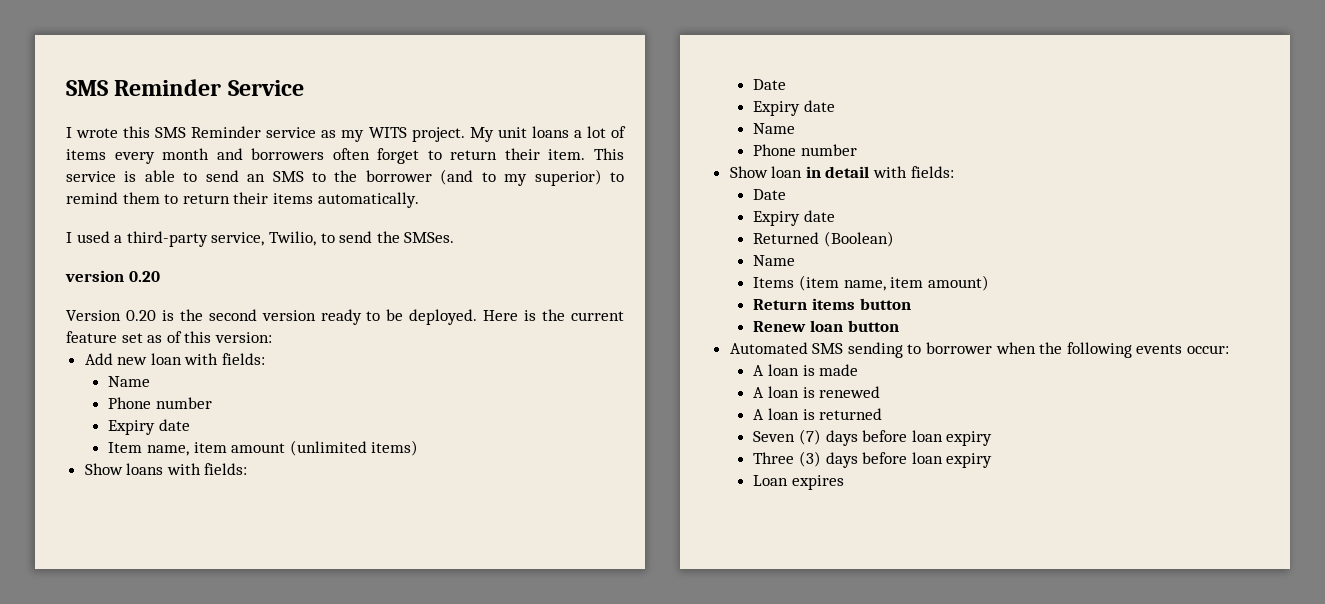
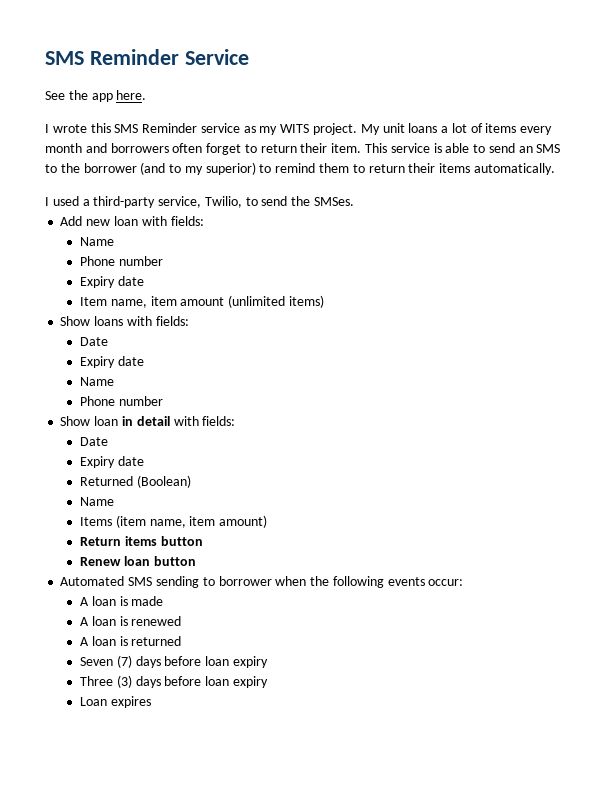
(304, 88) none -> [45,90,147,102] // See the app here.
[65,270,160,282] [66,309,624,325] [66,331,272,343] // version 0.20 // Version 0.20 is the second version ready to be deployed. Here is the current feature set as of this version: -> (355, 201) none

